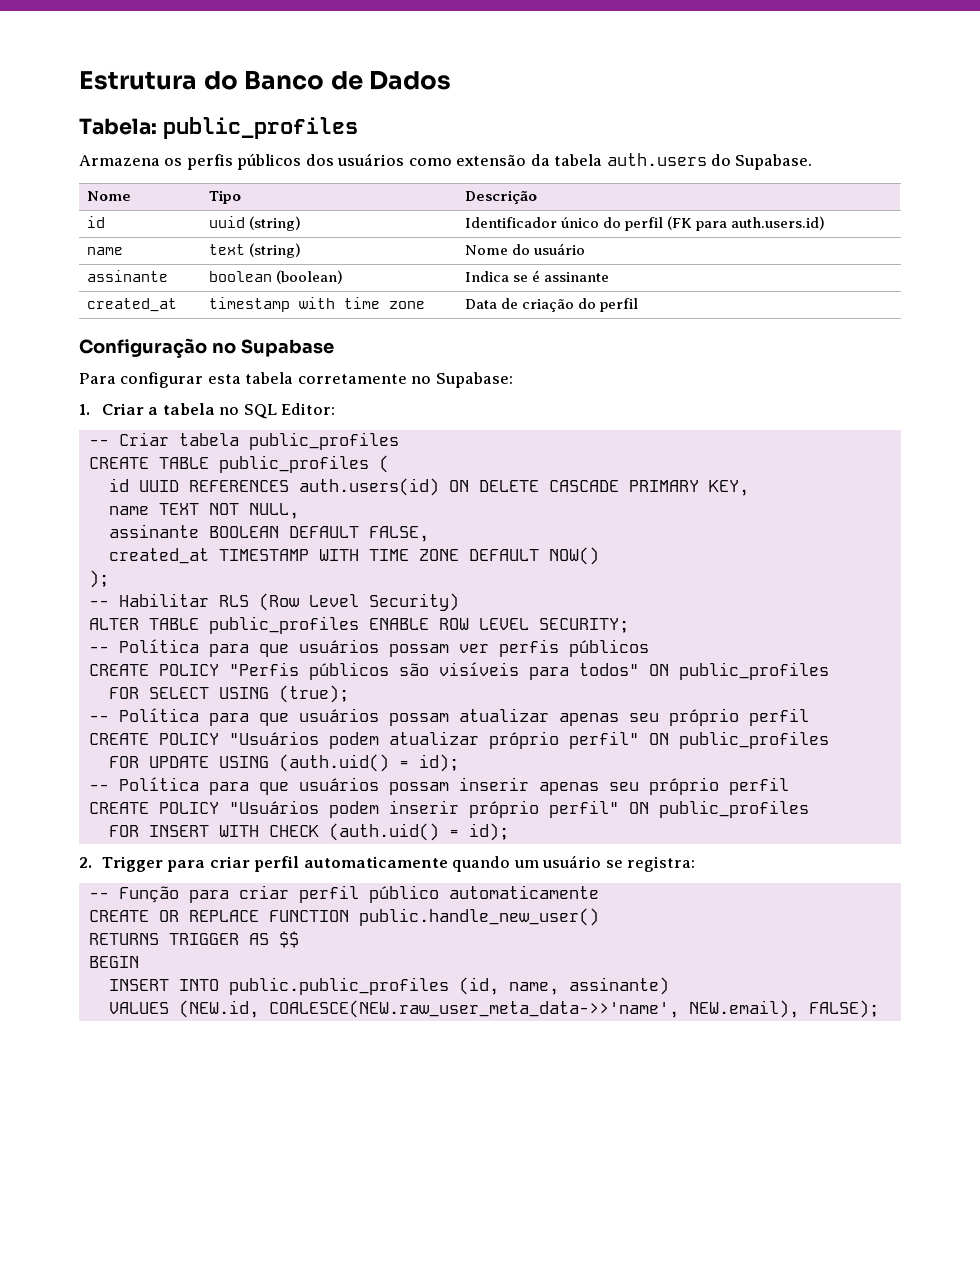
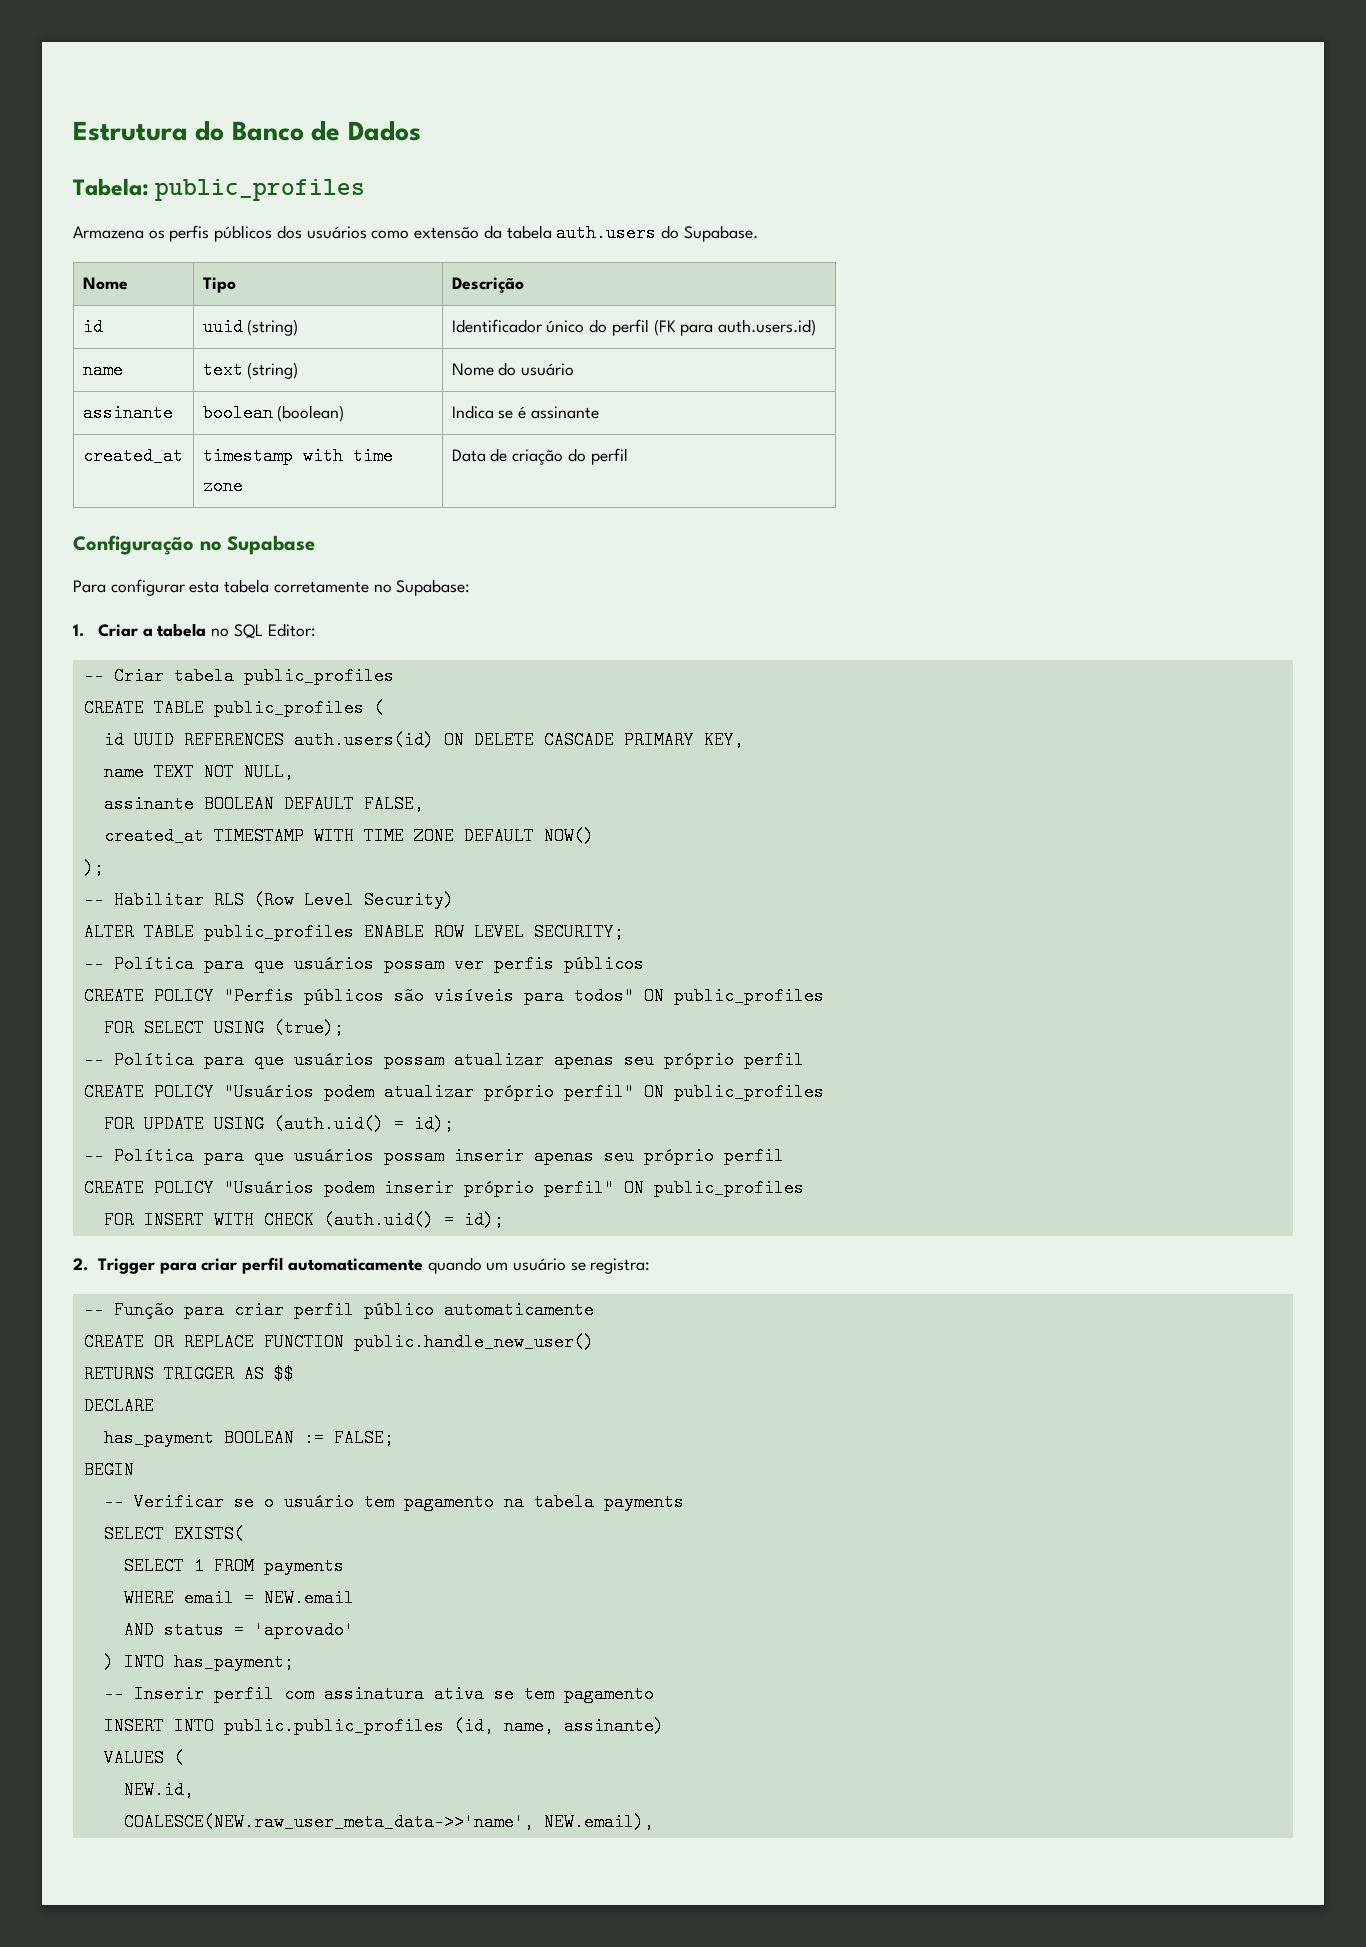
[88,956,139,968] BEGIN -> [83,1397,154,1415] [103,1429,394,1447] [83,1461,134,1479] [103,1493,684,1511] [103,1525,244,1543] [123,1557,344,1575] [123,1589,354,1607] [123,1621,354,1639] [103,1653,294,1671] [103,1685,654,1703] DECLARE // has_payment BOOLEAN := FALSE; // BEGIN // -- Verificar se o usuário tem pagamento na tabela payments // SELECT EXISTS( // SELECT 1 FROM payments // WHERE email = NEW.email // AND status = 'aprovado' // ) INTO has_payment; // -- Inserir perfil com assinatura ativa se tem pagamento
[178,1000,259,1018] (NEW.id, -> [173,1749,184,1767] [123,1781,194,1799] ( // NEW.id, //
[808,1000,879,1018] FALSE); -> (654, 1822) none

